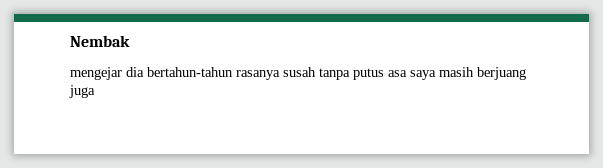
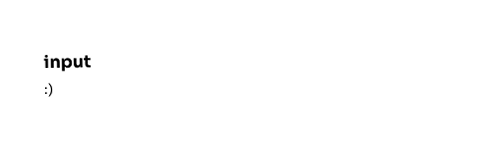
[70,35,130,47] [70,67,526,80] [69,85,95,98] Nembak // mengejar dia bertahun-tahun rasanya susah tanpa putus asa saya masih berjuang juga -> [43,53,91,72] [44,82,54,97] input // :)

